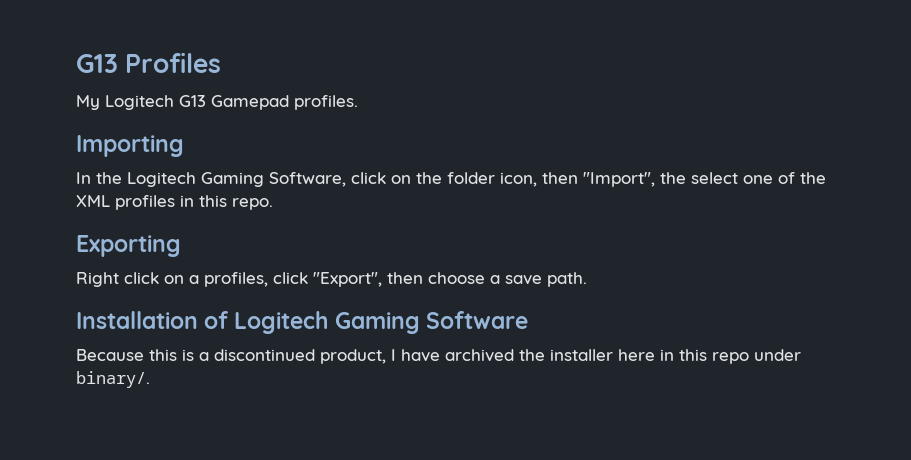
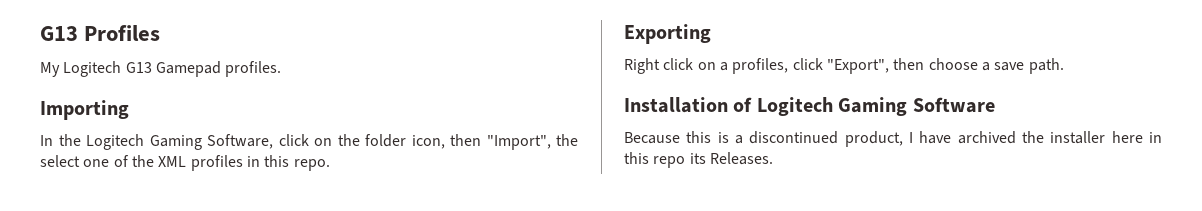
[754,349,801,361] [76,371,150,388] under binary/. -> [689,152,773,165] its Releases.

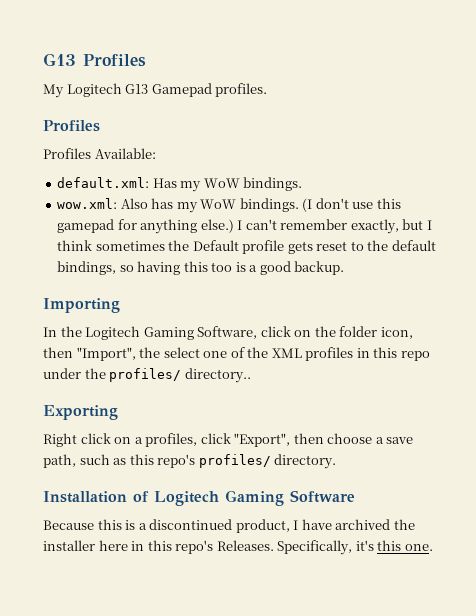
(282, 69) none -> [43,120,100,132] [43,148,156,159] [57,177,303,192] [57,198,401,213] [57,219,432,234] [57,240,436,254] [57,261,345,275] // Profiles // Profiles Available: // default.xml: Has my WoW bindings. // wow.xml: Also has my WoW bindings. (I don't use this gamepad for anything else.) I can't remember exactly, but I think sometimes the Default profile gets reset to the default bindings, so having this too is a good backup.
[293,159,330,171] repo. -> [400,351,430,361] [43,368,251,383] repo under the profiles/ directory..
[1028,58,1064,74] path. -> [43,454,337,469] path, such as this repo's profiles/ directory.
[653,152,773,168] repo its Releases. -> [175,540,433,555] repo's Releases. Specifically, it's this one.

